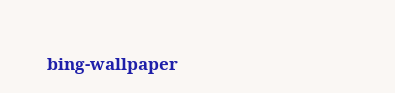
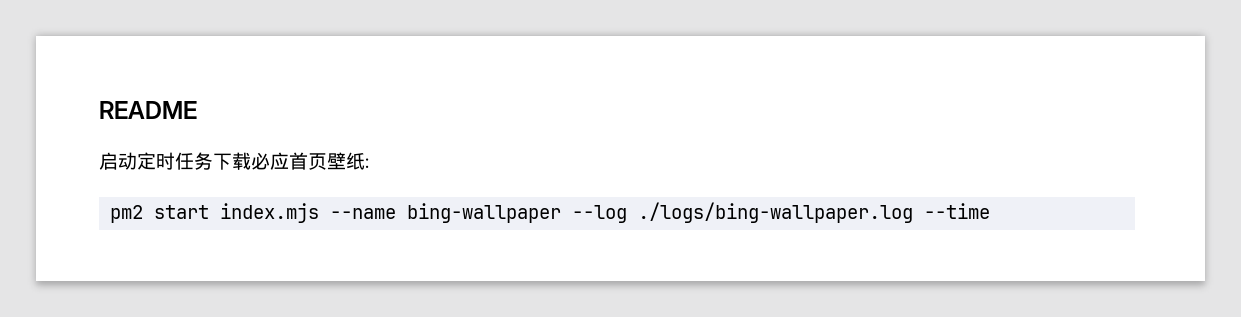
[47,58,178,74] bing-wallpaper -> [99,101,197,119] [99,152,369,170] [110,202,991,223] README // 启动定时任务下载必应首页壁纸: // pm2 start index.mjs --name bing-wallpaper --log ./logs/bing-wallpaper.log --time

